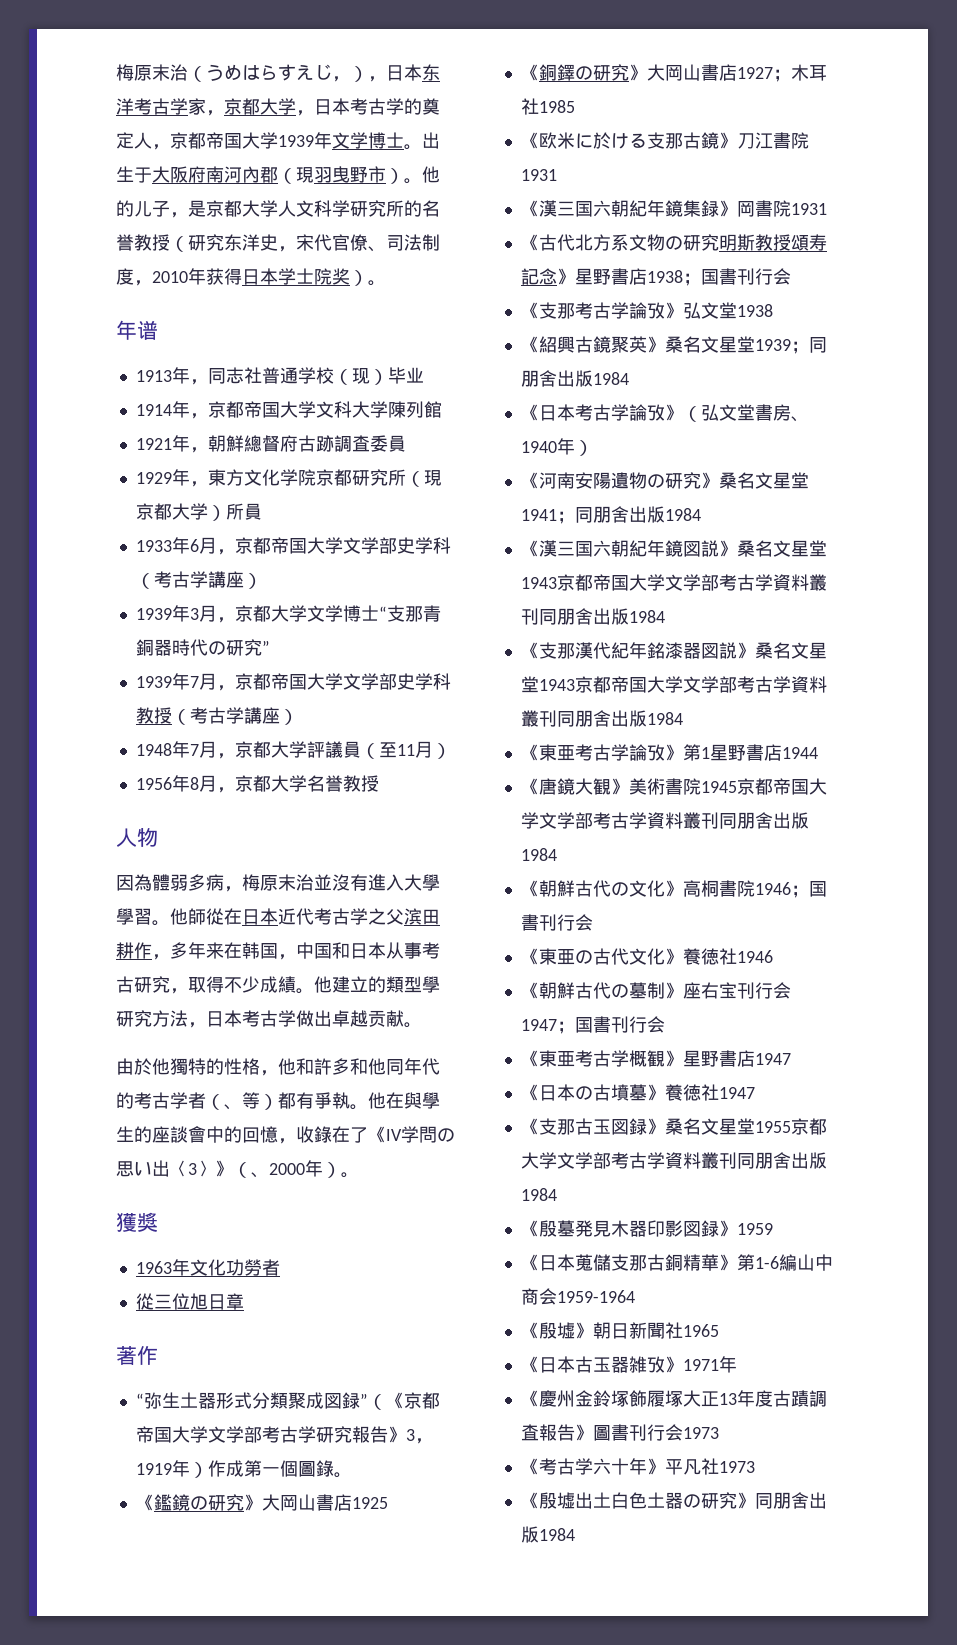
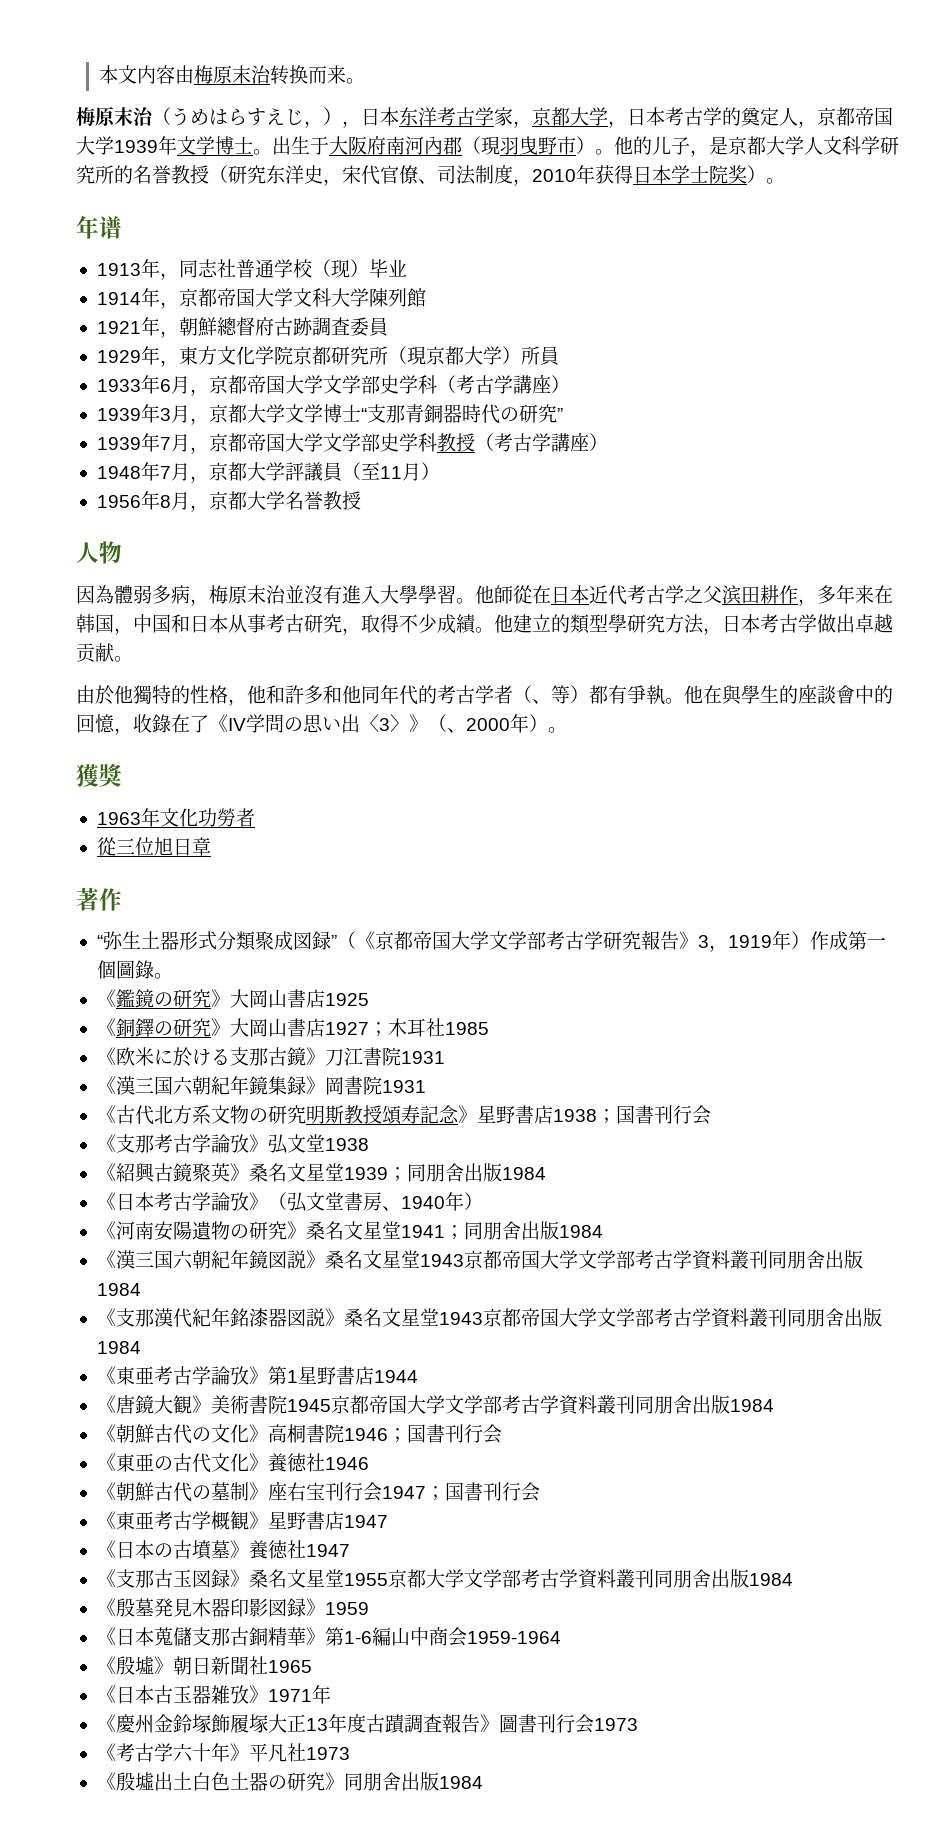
(116, 72) none -> [98,65,365,85] 本文内容由梅原末治转换而来。 //

